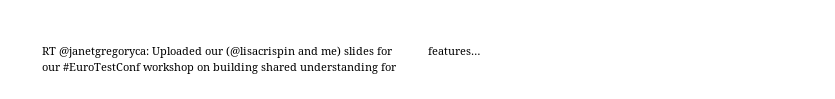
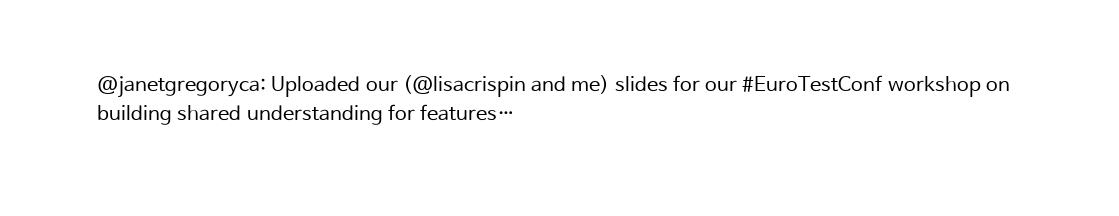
[42,47,56,55] RT -> (97, 87) none

